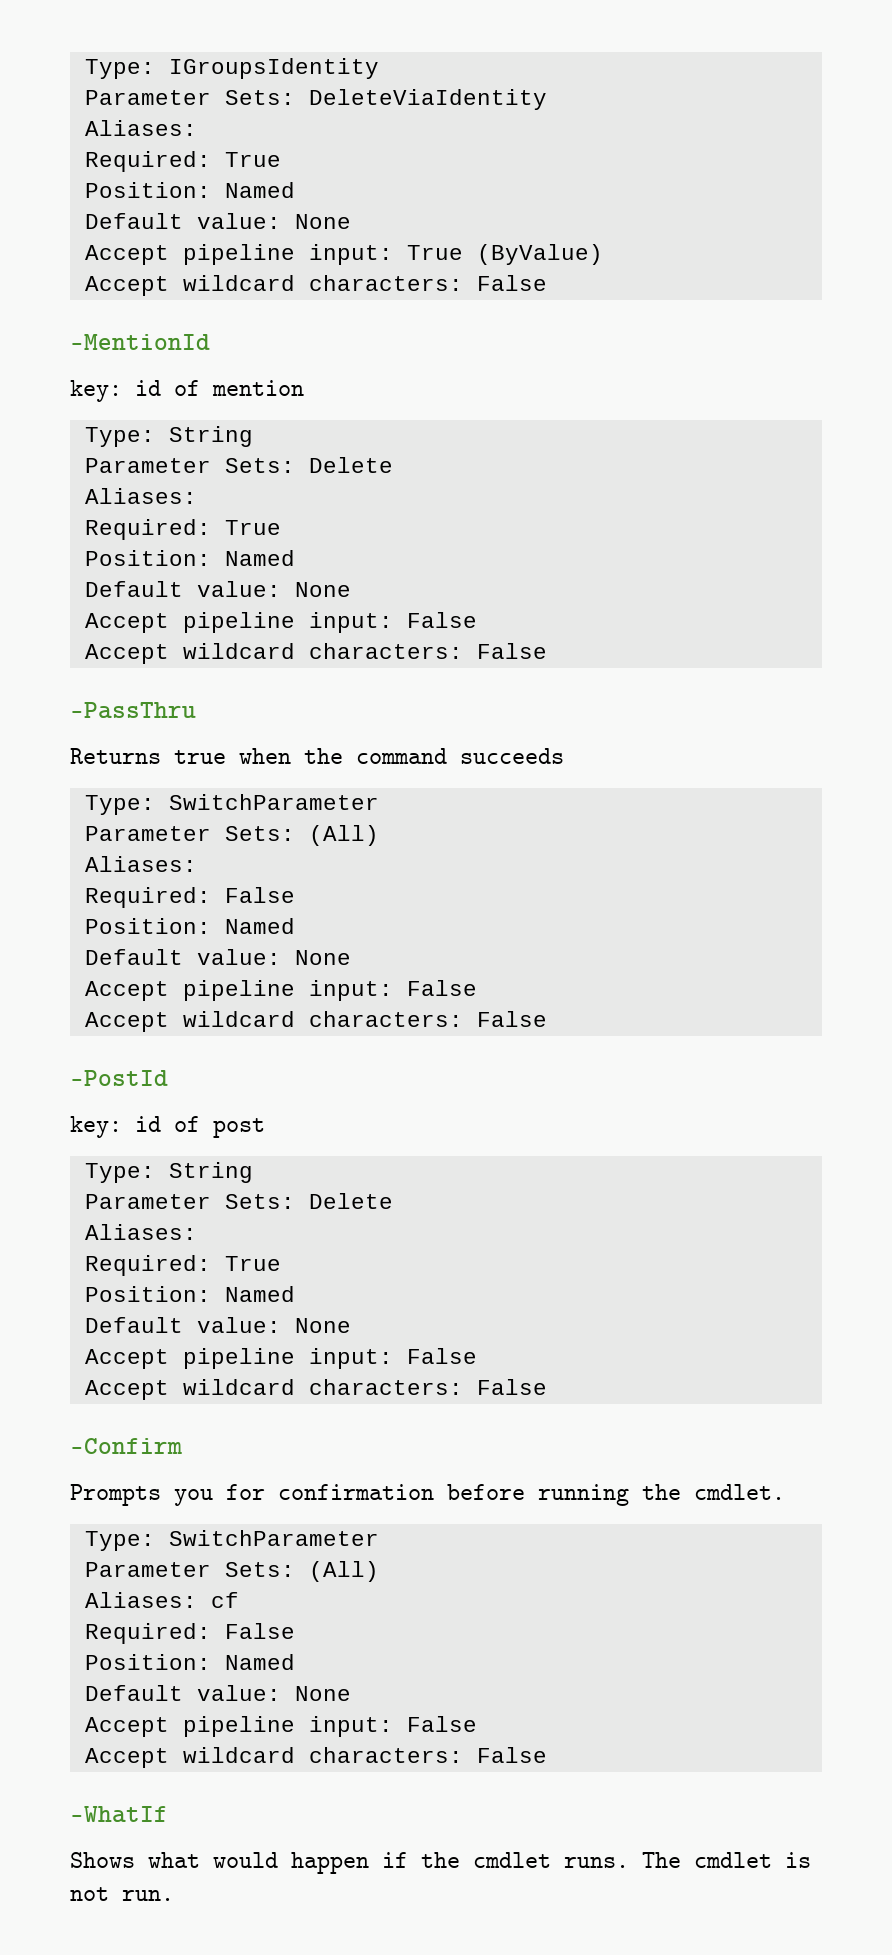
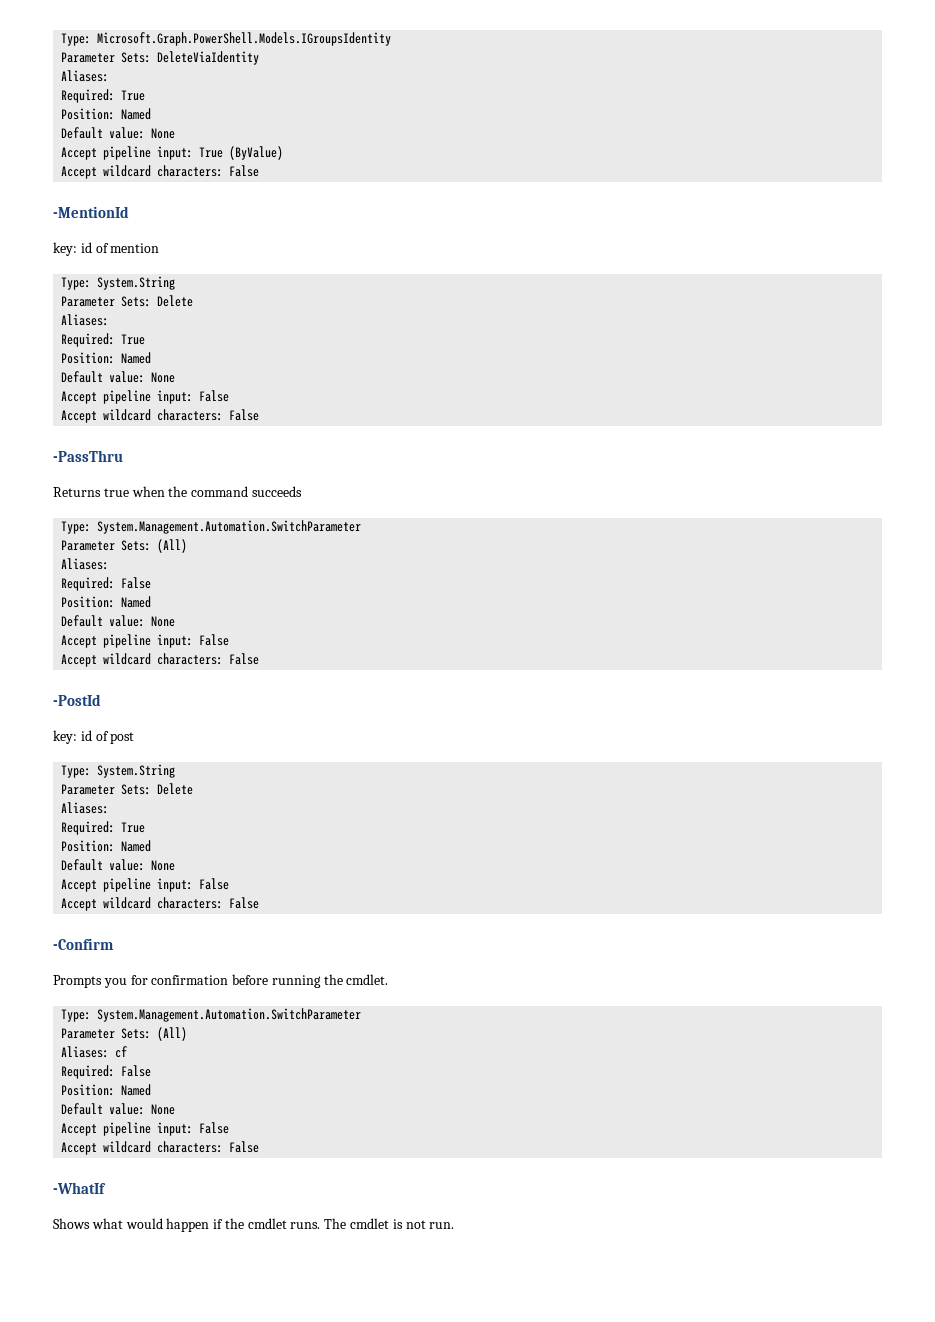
[84,58,379,79] Type: IGroupsIdentity -> [61,32,392,46] Type: Microsoft.Graph.PowerShell.Models.IGroupsIdentity
[168,426,253,447] String -> [97,276,176,290] System.String
[168,794,379,810] SwitchParameter -> [97,520,362,534] System.Management.Automation.SwitchParameter
[168,1162,253,1183] String -> [97,764,176,778] System.String
[168,1530,379,1546] SwitchParameter -> [97,1008,362,1022] System.Management.Automation.SwitchParameter

